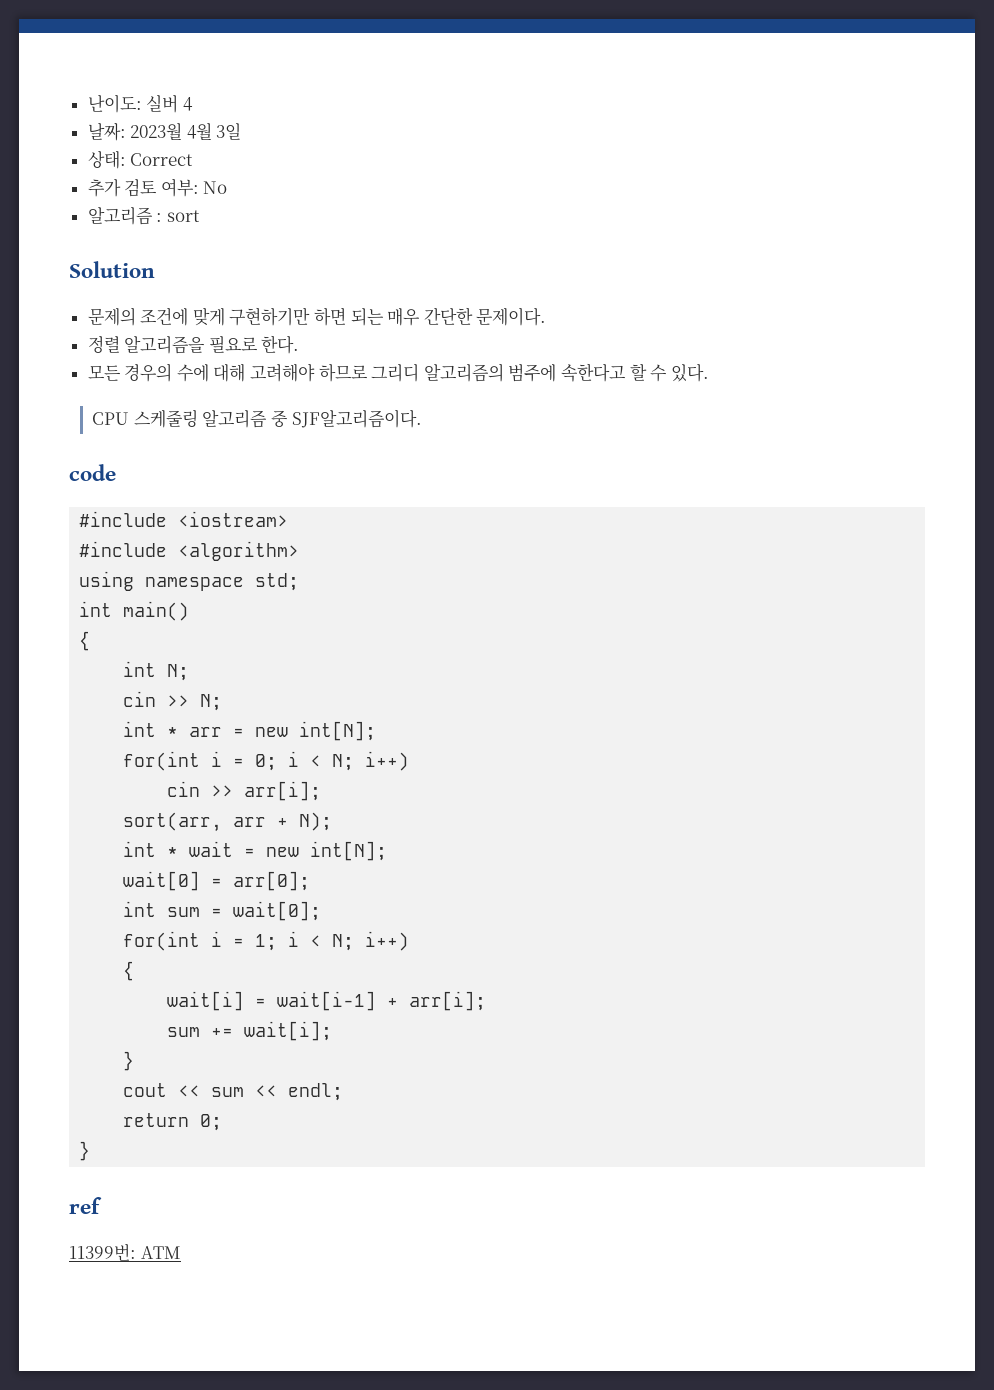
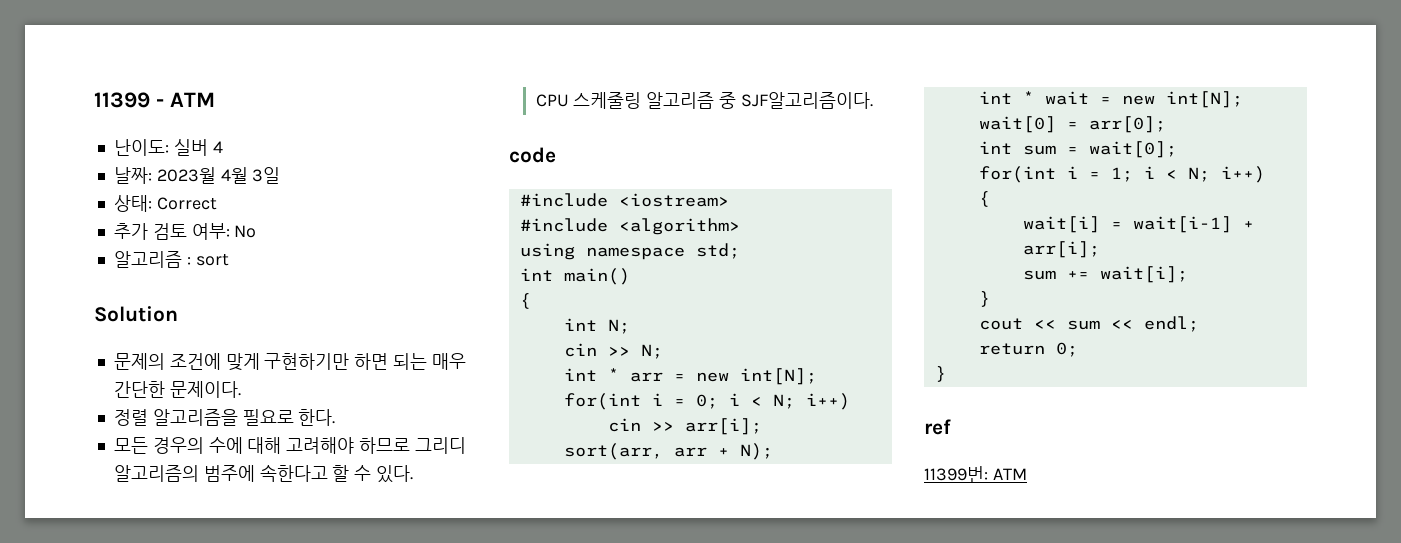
(87, 103) none -> [94,92,215,108] 11399 - ATM //

